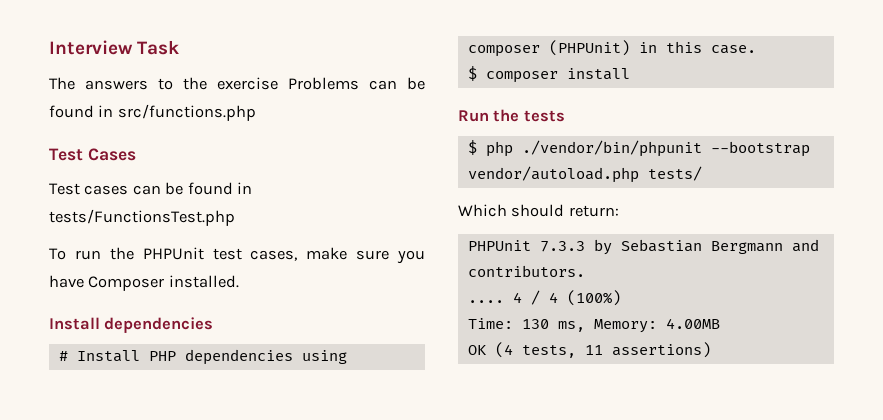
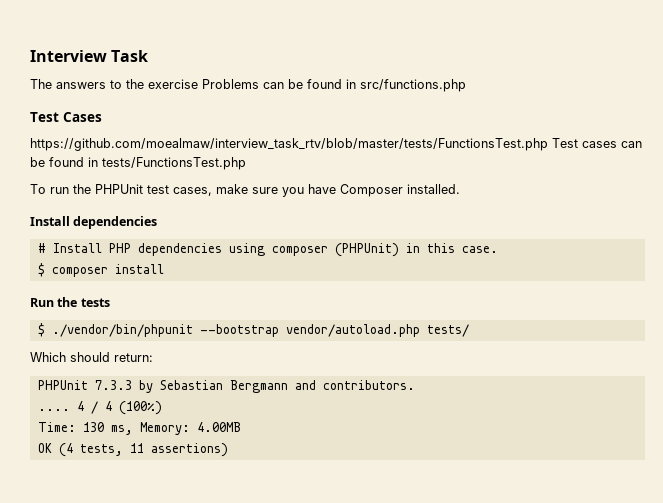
(136, 154) none -> [30,138,548,151] https://github.com/moealmaw/interview_task_rtv/blob/master/tests/FunctionsTest.php
[485,141,513,157] php -> (45, 330) none

